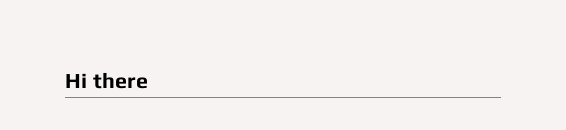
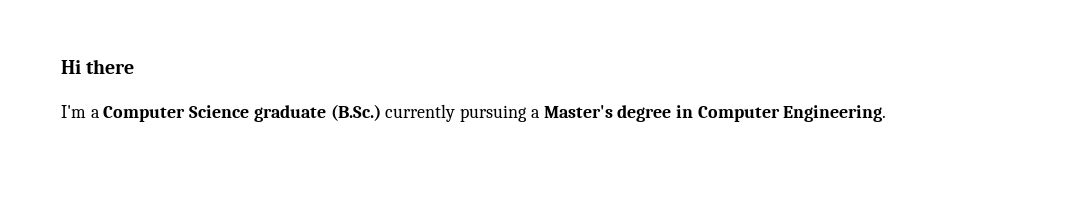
(148, 80) none -> [61,104,887,122] // I'm a Computer Science graduate (B.Sc.) currently pursuing a Master's degree in Computer Engineering.

